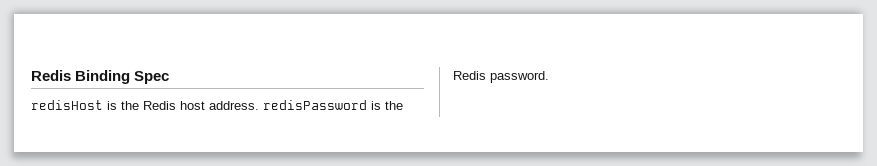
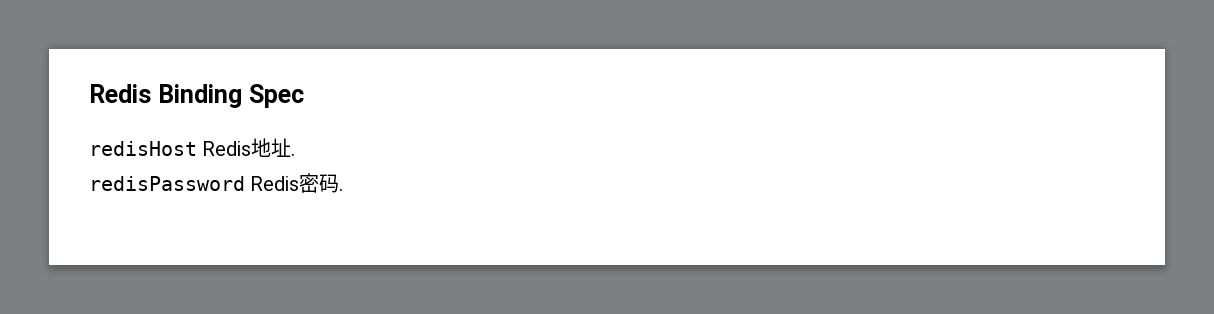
[107,100,403,110] [453,71,549,83] is the Redis host address. redisPassword is the Redis password. -> [202,138,296,157] [89,173,344,193] Redis地址. // redisPassword Redis密码.

